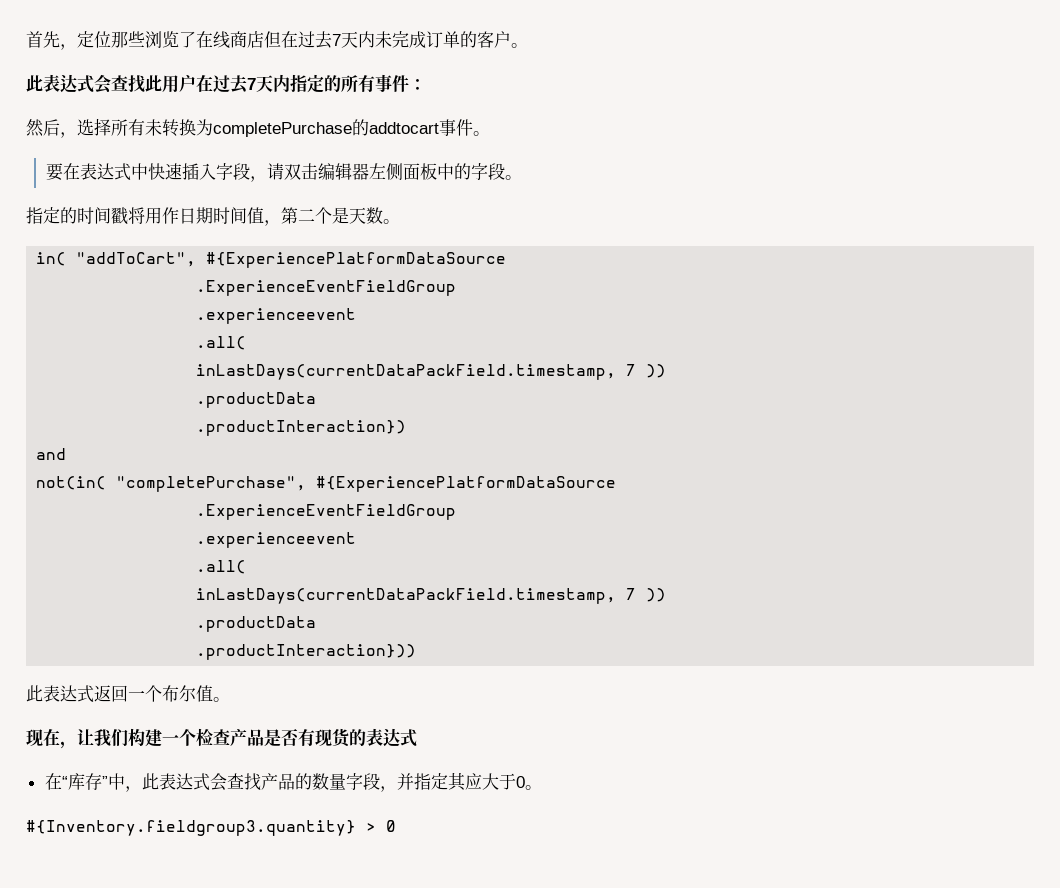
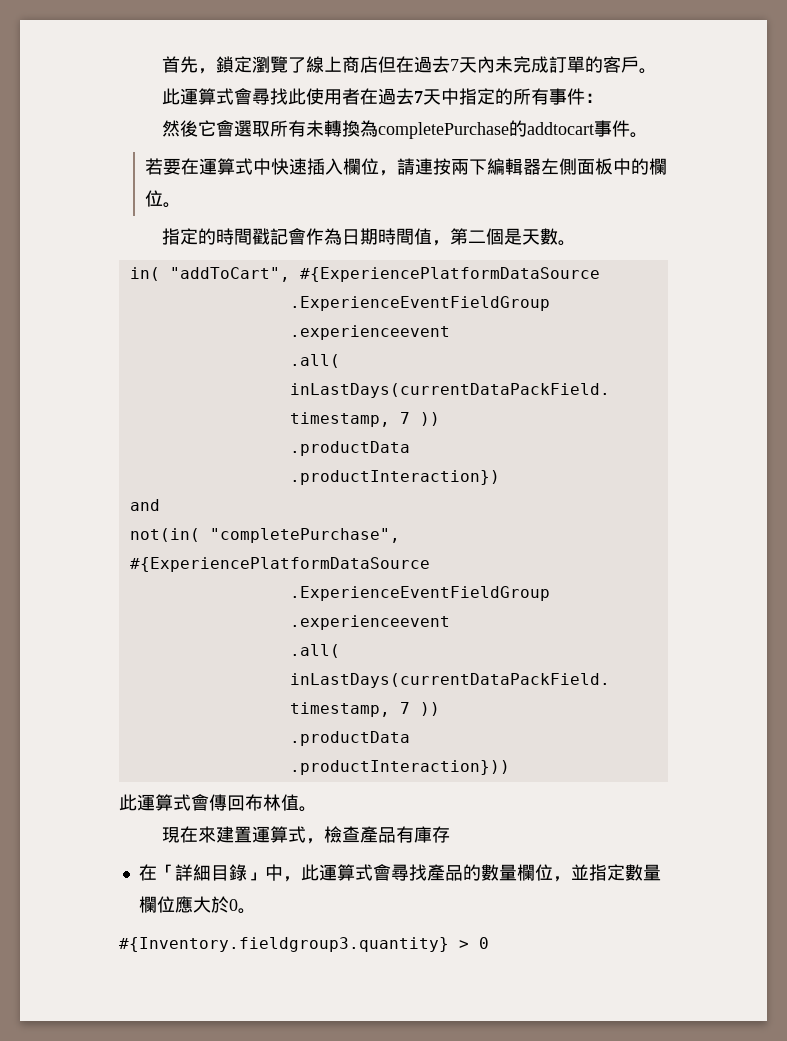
[77,31,230,49] 定位那些浏览了在线 -> [216,56,343,73] 鎖定瀏覽了線上
[298,31,528,49] [26,74,290,94] 过去7天内未完成订单的客户。 // 此表达式会查找此用户在过去7天内 -> [414,56,658,74] [162,88,460,105] 過去7天內未完成訂單的客戶。 // 此運算式會尋找此使用者在過去7天中
[43,118,213,138] 后，选择所有未转换为 -> [180,120,379,137] 後它會選取所有未轉換為
[45,163,114,181] 要在表达 -> [145,158,236,175] 若要在運算
[215,163,403,182] 字段，请双击编辑器左侧 -> [343,158,578,176] 欄位，請連按兩下編輯器左側
[470,163,505,180] 字段 -> [649,158,668,175] [145,190,164,207] 欄位
[77,207,383,226] 时间戳将用作日期时间值，第二个是天数 -> [216,228,559,246] 時間戳記會作為日期時間值，第二個是天數
[43,685,230,703] [26,728,417,749] [44,772,516,792] 表达式返回一个布尔值。 // 现在，让我们构建一个检查产品是否有现货的表达式 // 在“库存”中，此表达式会查找产品的数量字段，并指定其应大于 -> [137,794,317,812] [162,826,451,844] [138,864,661,882] [138,896,229,913] 運算式會傳回布林值。 // 現在來建置運算式，檢查產品有庫存 // 在「詳細目錄」中，此運算式會尋找產品的數量欄位，並指定數量欄位應大於

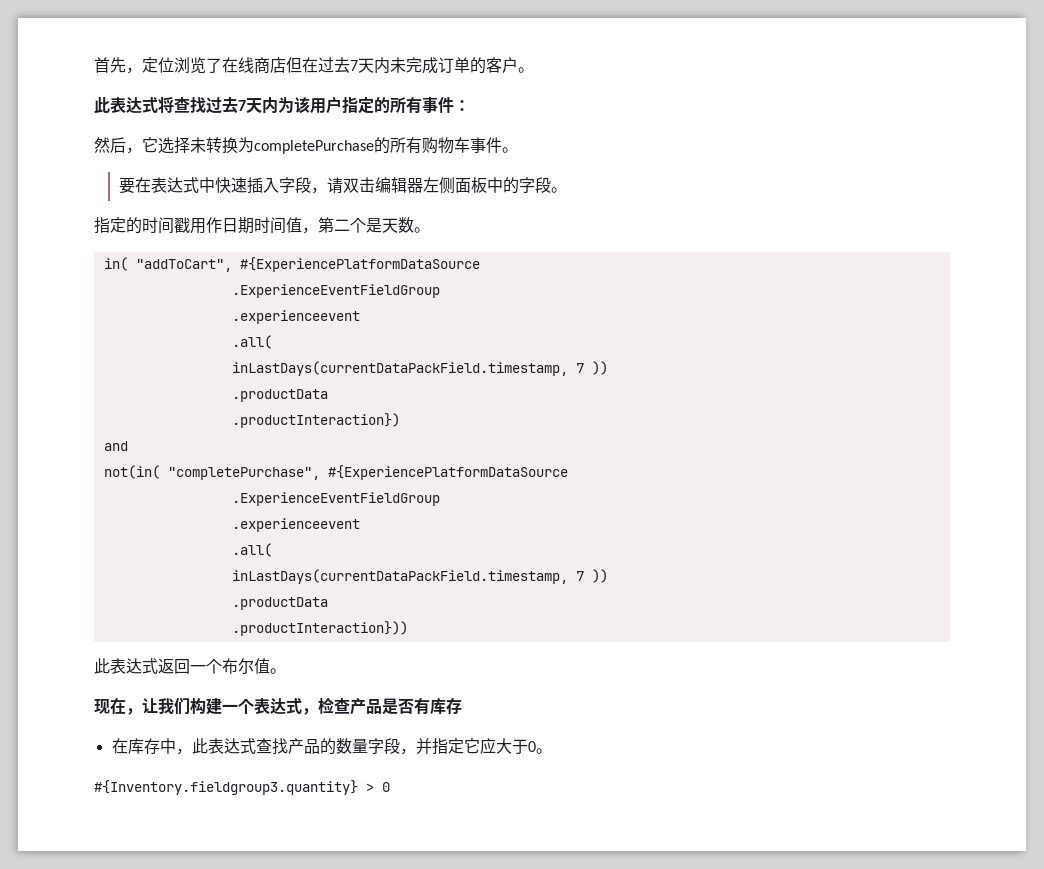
[216,56,343,73] 鎖定瀏覽了線上 -> [142,57,254,73] 定位浏览了在线
[414,56,658,74] [162,88,460,105] 過去7天內未完成訂單的客戶。 // 此運算式會尋找此使用者在過去7天中 -> [318,57,534,74] [94,96,342,114] 过去7天内未完成订单的客户。 // 此表达式将查找过去7天内为该用户
[180,120,595,139] 後它會選取所有未轉換為completePurchase的addtocart -> [110,137,470,154] 后，它选择未转换为completePurchase的所有购物车
[145,158,236,175] 若要在運算 -> [119,177,184,194] 要在表达
[343,158,578,176] 欄位，請連按兩下編輯器左側 -> [279,177,456,194] 字段，请双击编辑器左侧
[649,158,668,175] [145,190,164,207] 欄位 -> [519,177,552,193] 字段
[216,228,559,246] 時間戳記會作為日期時間值，第二個是天數 -> [142,217,414,234] 时间戳用作日期时间值，第二个是天数
[137,794,317,812] [162,826,451,844] [138,864,661,882] [138,896,229,913] 運算式會傳回布林值。 // 現在來建置運算式，檢查產品有庫存 // 在「詳細目錄」中，此運算式會尋找產品的數量欄位，並指定數量欄位應大於 -> [110,658,286,674] [94,697,462,715] [111,737,528,755] 表达式返回一个布尔值。 // 现在，让我们构建一个表达式，检查产品是否有库存 // 在库存中，此表达式查找产品的数量字段，并指定它应大于

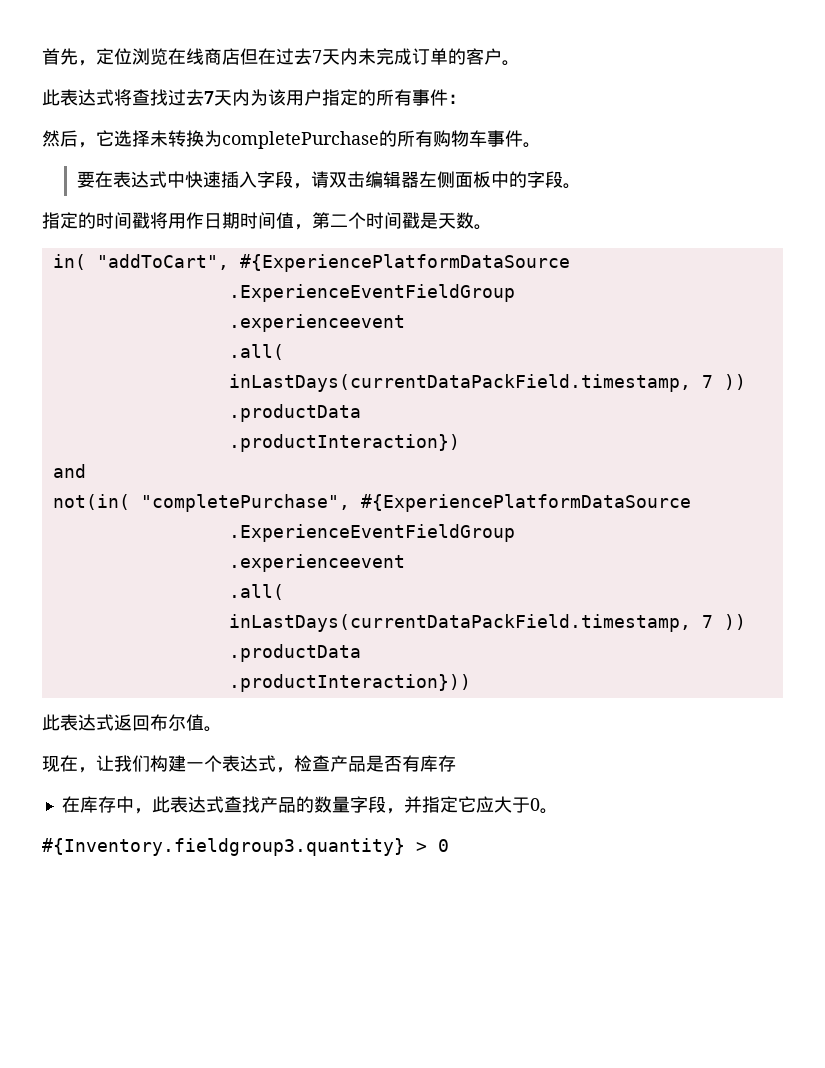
[206,58,222,73] 了 -> (168, 56) none
(190, 225) none -> [150,212,168,229] 将
(366, 225) none -> [366,212,420,229] 时间戳
[190,659,222,674] 一个 -> (150, 723) none

